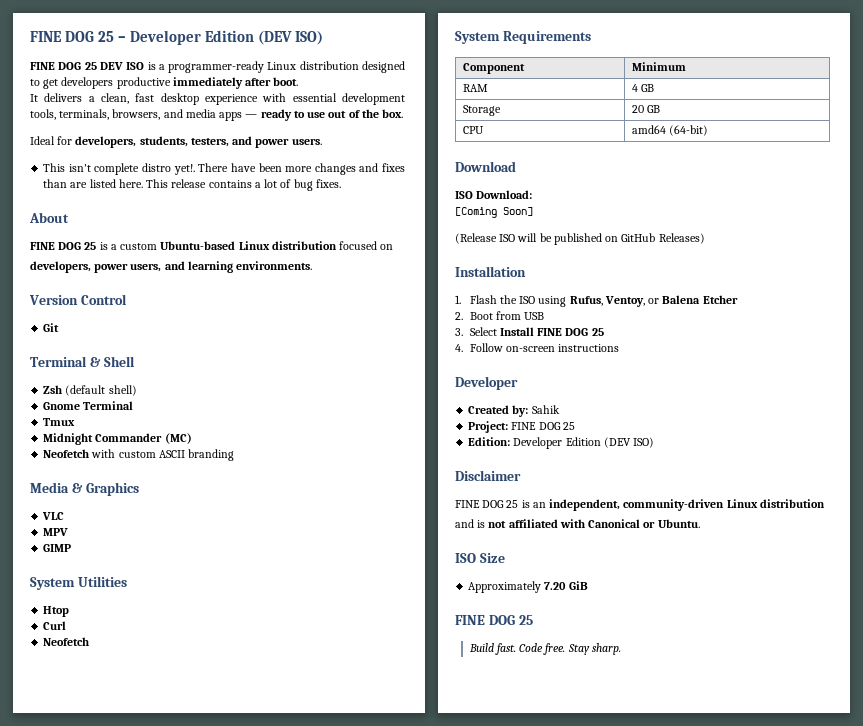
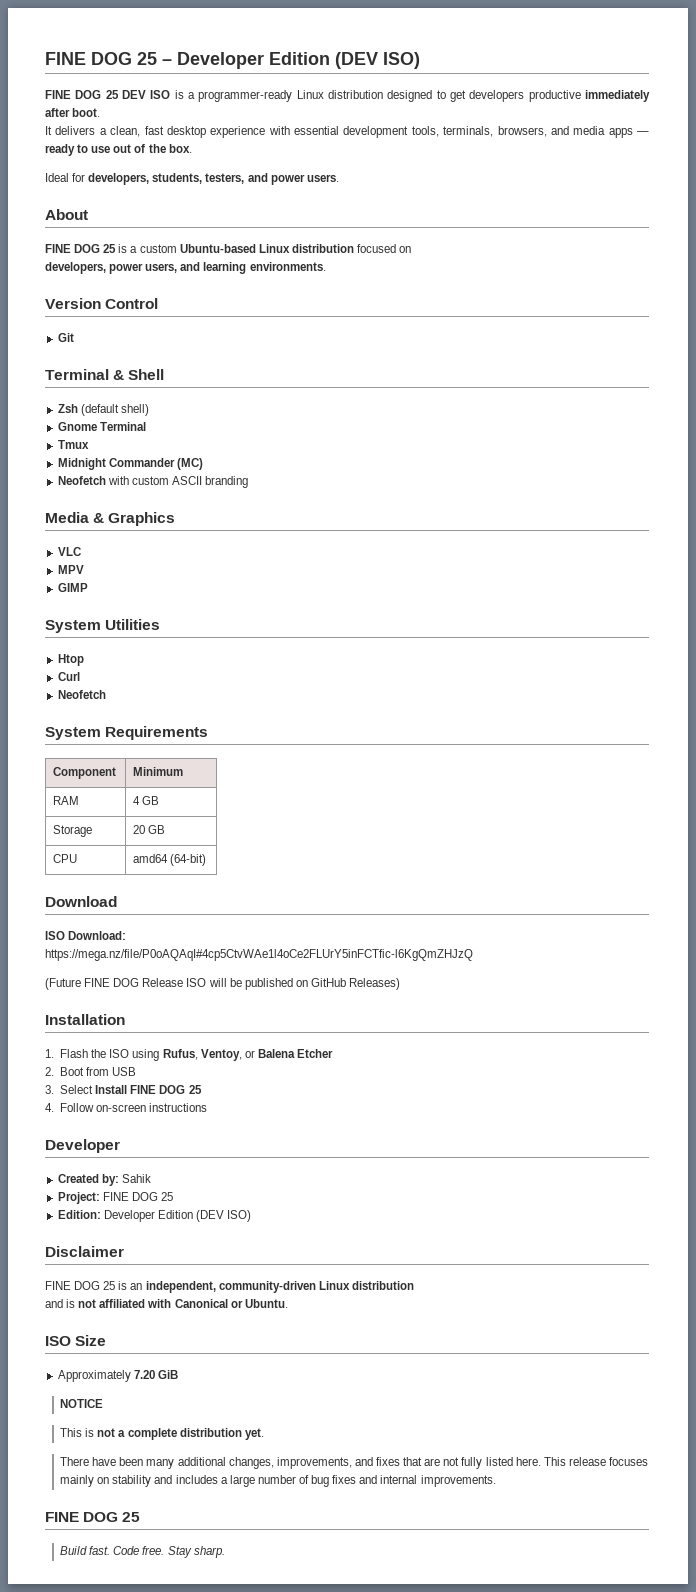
[43,163,406,175] [43,179,341,191] // This isn't complete distro yet!. There have been more changes and fixes than are listed here. This release contains a lot of bug fixes. -> (339, 178) none
[455,207,533,218] [455,233,497,244] [Coming Soon] // (Release -> [45,949,473,961] [45,978,184,990] https://mega.nz/file/P0oAQAqI#4cp5CtvWAe1l4oCe2FLUrY5inFCTfic-l6KgQmZHJzQ // (Future FINE DOG Release
(588, 585) none -> [60,1399,104,1408] [60,1428,264,1440] [60,1457,648,1469] [60,1475,496,1487] // NOTICE // This is not a complete distribution yet. // There have been many additional changes, improvements, and fixes that are not fully listed here. This release focuses mainly on stability and includes a large number of bug fixes and internal improvements.

